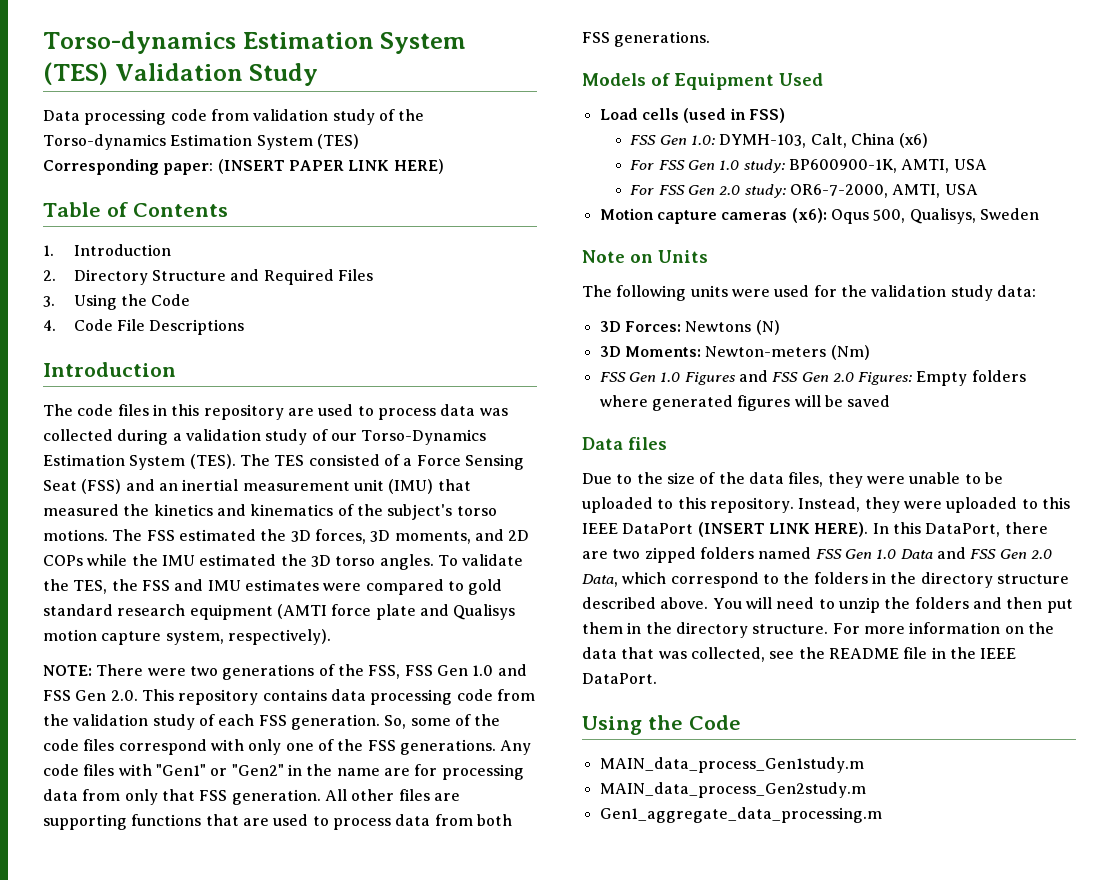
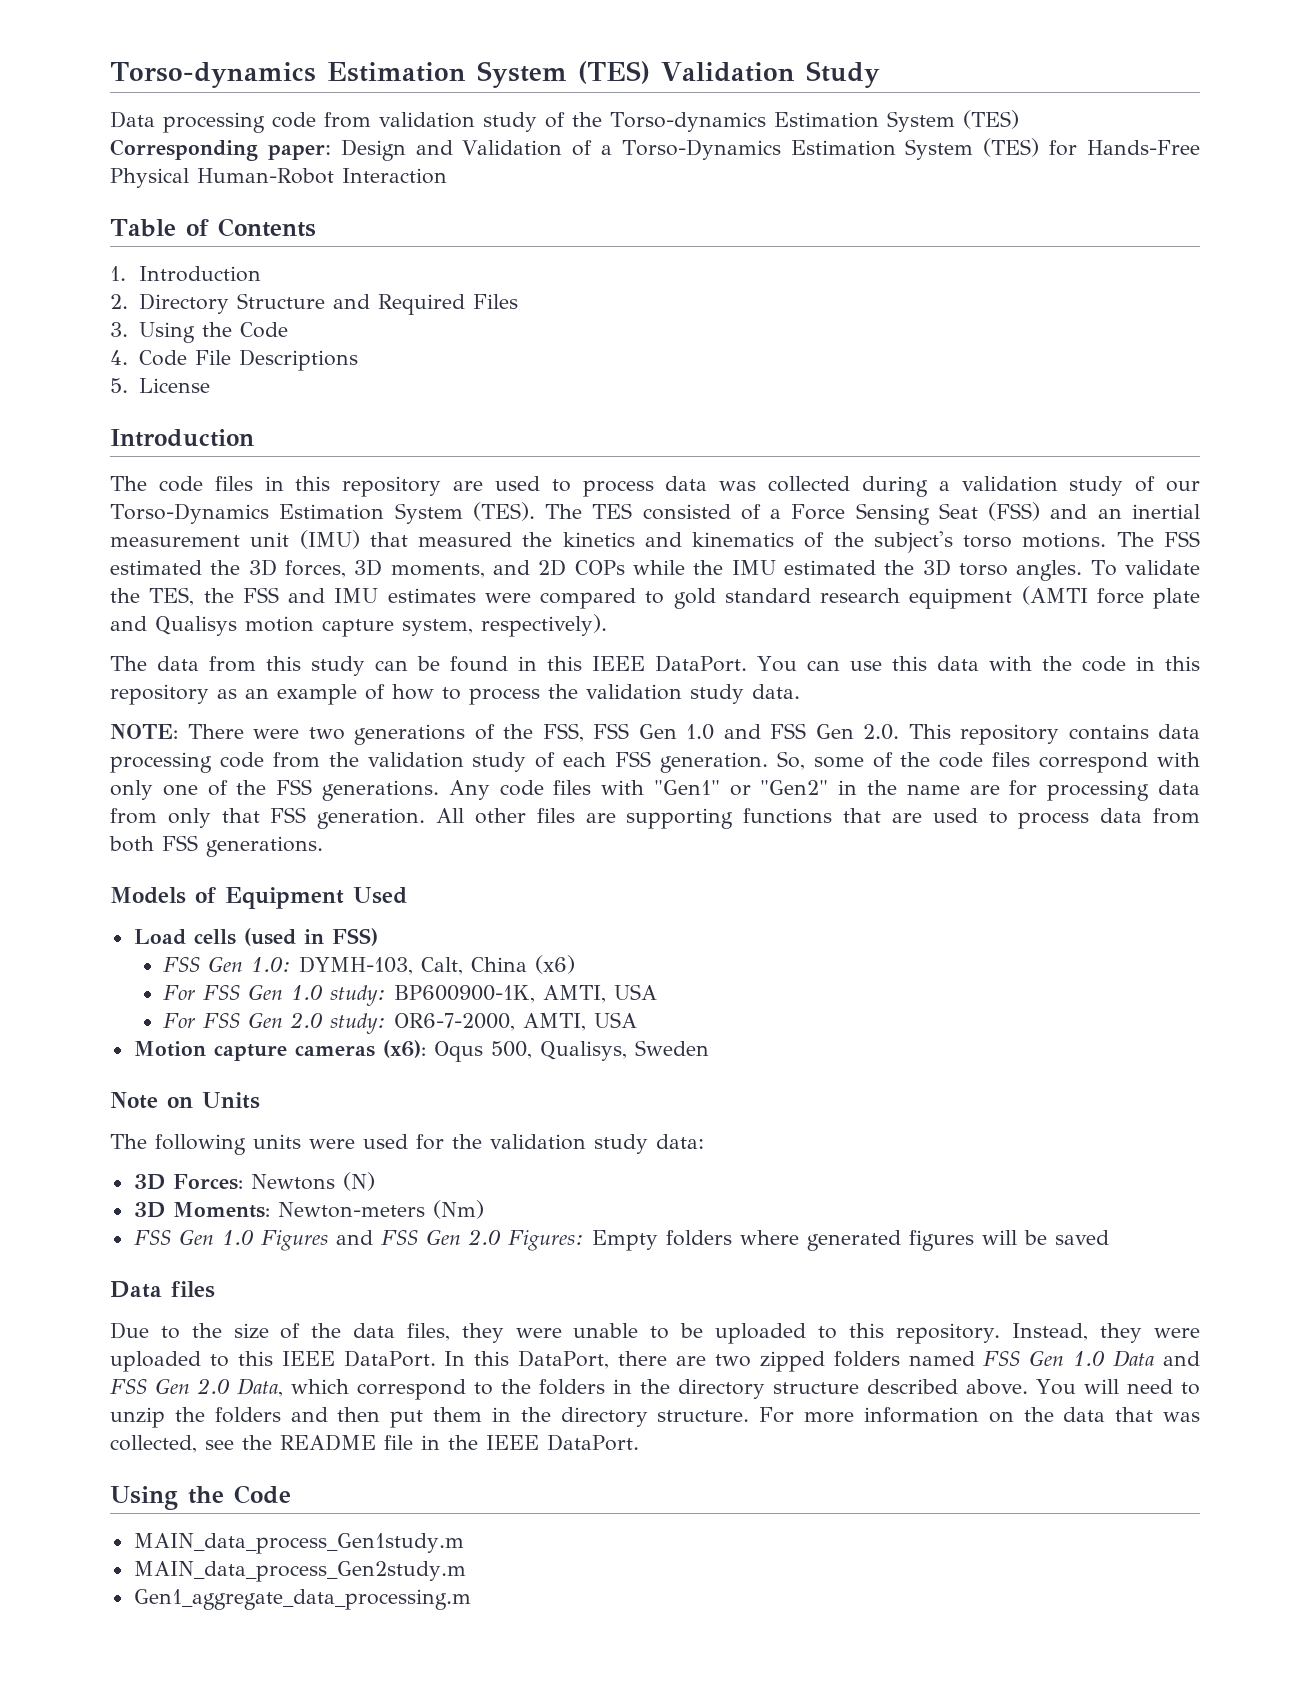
[217,159,444,174] (INSERT PAPER LINK HERE) -> [340,138,1200,161] [110,168,447,188] Design and Validation of a Torso-Dynamics Estimation System (TES) for Hands-Free Physical Human-Robot Interaction
(245, 327) none -> [110,378,211,393] // 5. License
(331, 637) none -> [110,655,1200,676] [110,684,800,705] // The data from this study can be found in this IEEE DataPort. You can use this data with the code in this repository as an example of how to process the validation study data.
[622,522,869,537] DataPort (INSERT LINK HERE). -> [343,1350,436,1367] DataPort.

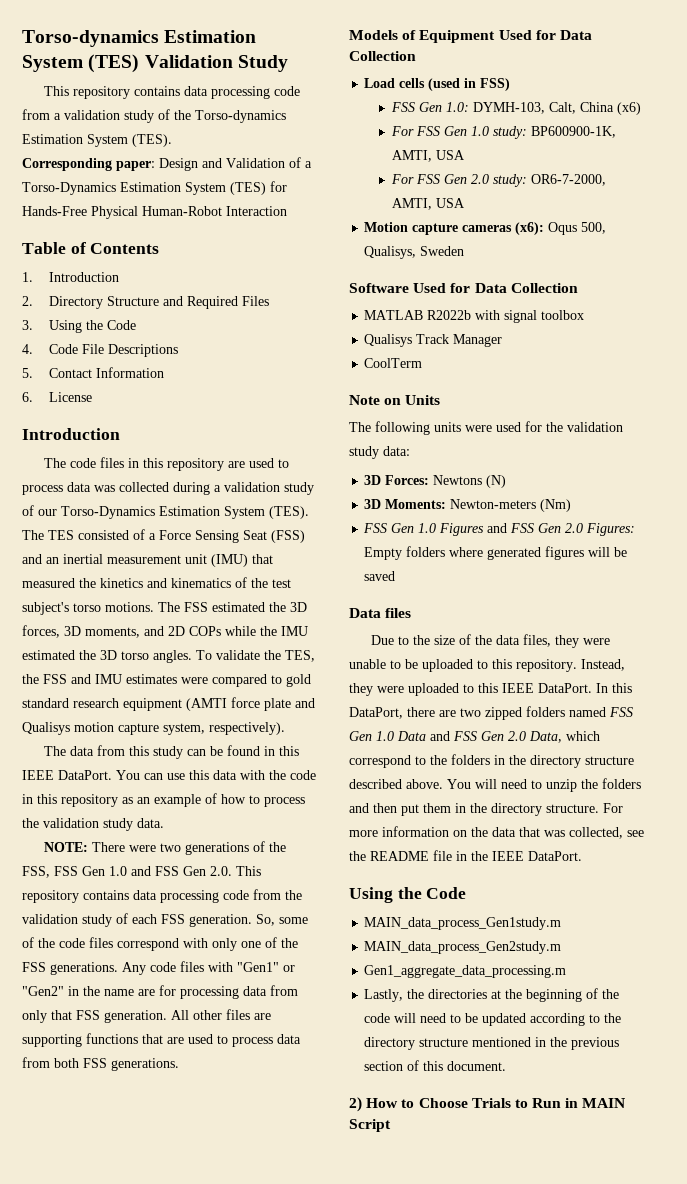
[110,111,371,133] Data processing code from -> [43,86,300,99] [22,109,61,120] This repository contains data processing code from a
[962,110,1019,129] (TES) -> [132,134,172,147] (TES).
(128, 385) none -> [49,367,165,378] [22,392,33,402] Contact Information // 6.
(864, 539) none -> [272,579,291,588] test
(407, 895) none -> [535,30,592,40] [349,51,416,61] for Data Collection
(709, 1048) none -> [349,283,578,293] [364,310,585,323] [364,334,503,347] [364,358,423,368] // Software Used for Data Collection // MATLAB R2022b with signal toolbox // Qualisys Track Manager // CoolTerm
(471, 1599) none -> [364,988,620,1002] [364,1013,622,1026] [364,1037,620,1050] [364,1060,507,1071] [349,1097,626,1112] [349,1119,391,1132] // Lastly, the directories at the beginning of the code will need to be updated according to the directory structure mentioned in the previous section of this document. // 2) How to Choose Trials to Run in MAIN Script

